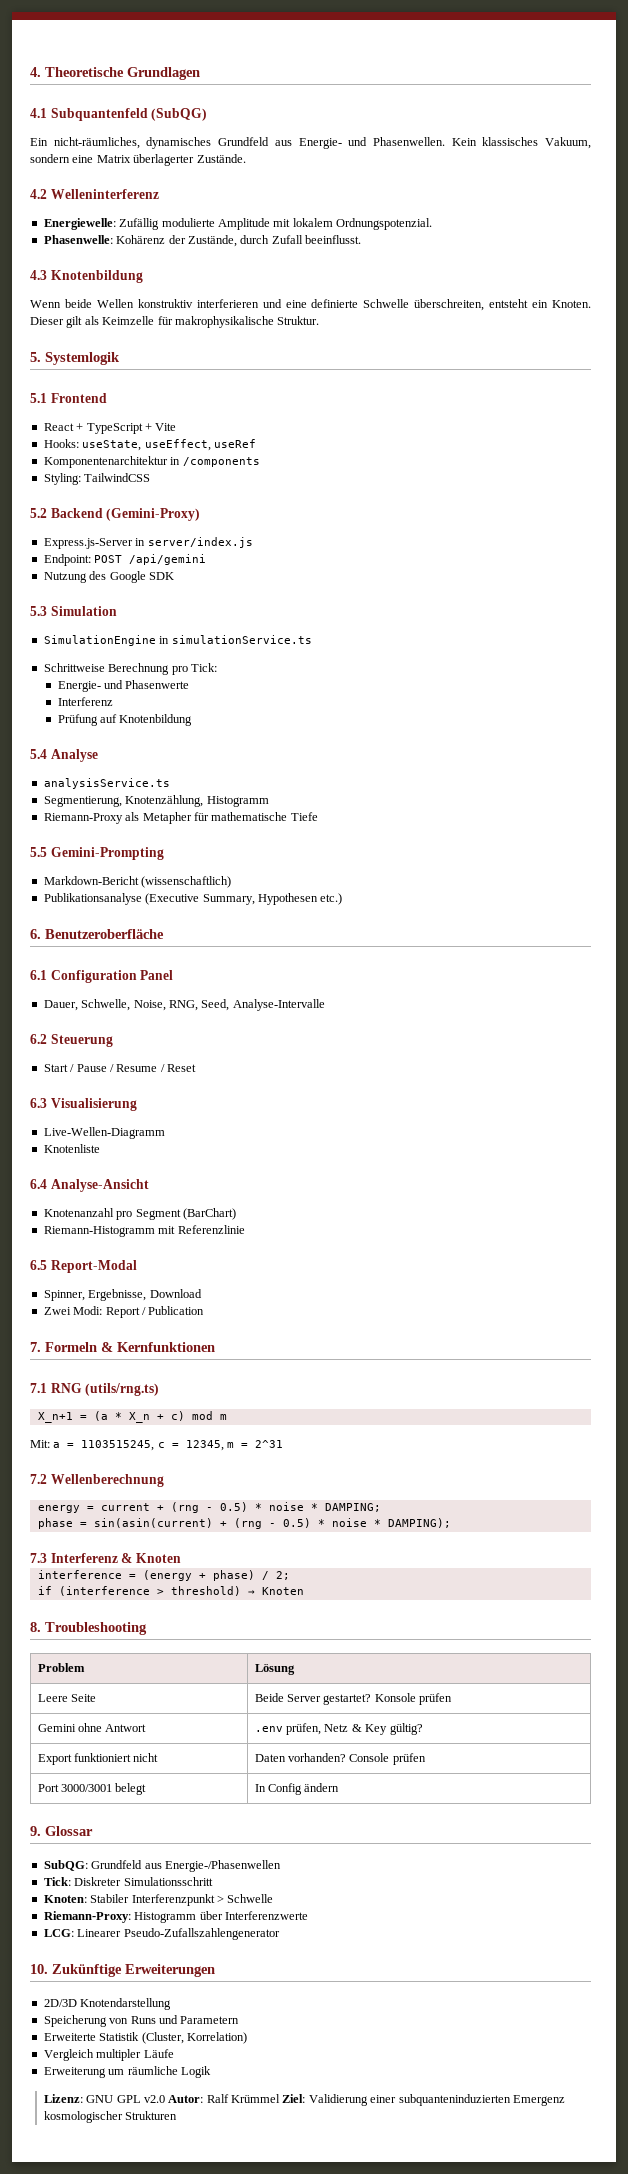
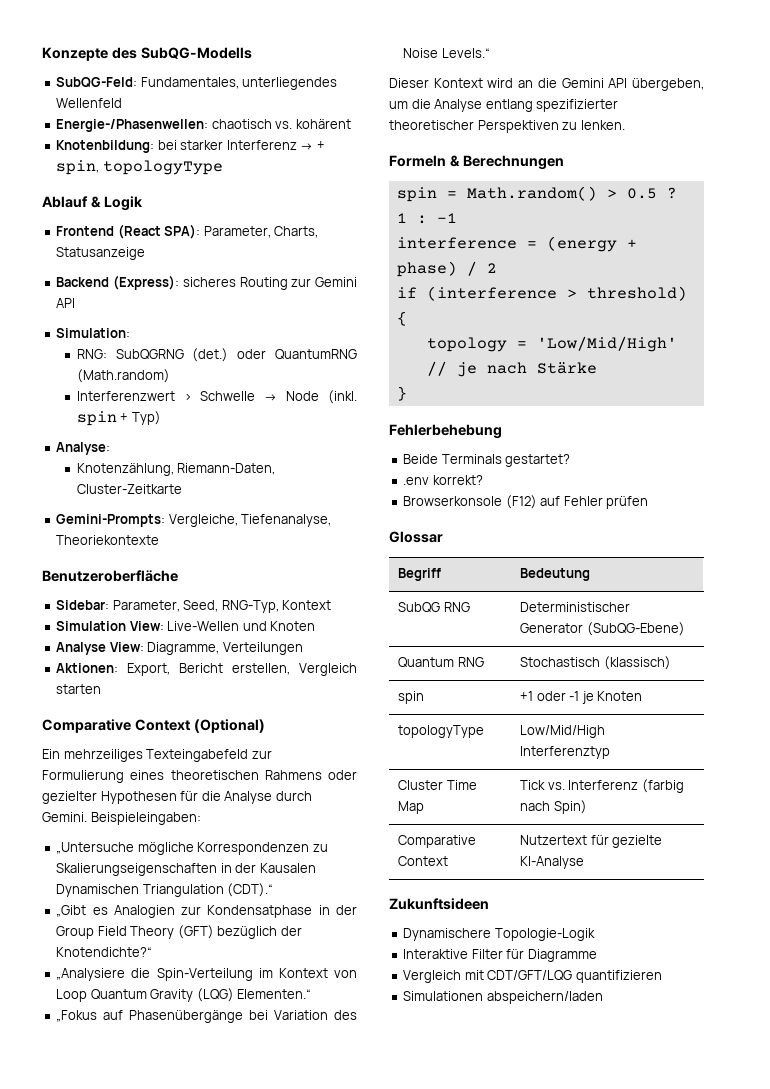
[30,67,200,80] [30,108,208,121] [30,137,591,149] [30,154,246,166] [30,189,159,199] [43,218,432,230] [43,235,361,247] [30,270,143,283] [30,299,592,311] [30,316,320,328] [30,352,120,365] [30,393,107,403] [43,423,177,434] [43,439,256,451] [43,456,260,468] [43,473,151,485] [30,508,201,521] [43,537,253,549] [43,554,207,566] [43,571,174,583] [30,606,117,616] [43,635,312,646] [43,663,217,675] [57,680,190,692] [57,697,113,706] [57,714,193,726] [30,749,98,762] [43,778,170,789] [43,795,269,807] [43,812,318,824] [30,847,164,860] [43,876,232,888] [43,893,343,905] [30,929,164,939] [30,970,174,983] [43,999,325,1011] [30,1034,113,1047] [43,1064,196,1072] [30,1098,137,1111] [43,1127,165,1139] [43,1144,100,1153] [30,1179,149,1192] [43,1208,236,1220] [43,1225,245,1237] [30,1260,137,1273] [43,1289,202,1301] [43,1306,205,1318] [30,1342,215,1352] [30,1383,160,1396] [37,1411,227,1423] [30,1440,284,1451] [30,1474,164,1487] [37,1502,381,1513] [37,1518,451,1529] [30,1553,181,1563] 4. Theoretische Grundlagen // 4.1 Subquantenfeld (SubQG) // Ein nicht-räumliches, dynamisches Grundfeld aus Energie- und Phasenwellen. Kein klassisches Vakuum, sondern eine Matrix überlagerter Zustände. // 4.2 Welleninterferenz // Energiewelle: Zufällig modulierte Amplitude mit lokalem Ordnungspotenzial. // Phasenwelle: Kohärenz der Zustände, durch Zufall beeinflusst. // 4.3 Knotenbildung // Wenn beide Wellen konstruktiv interferieren und eine definierte Schwelle überschreiten, entsteht ein Knoten. Dieser gilt als Keimzelle für makrophysikalische Struktur. // 5. Systemlogik // 5.1 Frontend // React + TypeScript + Vite // Hooks: useState, useEffect, useRef // Komponentenarchitektur in /components // Styling: TailwindCSS // 5.2 Backend (Gemini-Proxy) // Express.js-Server in server/index.js // Endpoint: POST /api/gemini // Nutzung des Google SDK // 5.3 Simulation // SimulationEngine in simulationService.ts // Schrittweise Berechnung pro Tick: // Energie- und Phasenwerte // Interferenz // Prüfung auf Knotenbildung // 5.4 Analyse // analysisService.ts // Segmentierung, Knotenzählung, Histogramm // Riemann-Proxy als Metapher für mathematische Tiefe // 5.5 Gemini-Prompting // Markdown-Bericht (wissenschaftlich) // Publikationsanalyse (Executive Summary, Hypothesen etc.) // 6. Benutzeroberfläche // 6.1 Configuration Panel // Dauer, Schwelle, Noise, RNG, Seed, Analyse-Intervalle // 6.2 Steuerung // Start / Pause / Resume / Reset // 6.3 Visualisierung // Live-Wellen-Diagramm // Knotenliste // 6.4 Analyse-Ansicht // Knotenanzahl pro Segment (BarChart) // Riemann-Histogramm mit Referenzlinie // 6.5 Report-Modal // Spinner, Ergebnisse, Download // Zwei Modi: Report / Publication // 7. Formeln & Kernfunktionen // 7.1 RNG (utils/rng.ts) // X_n+1 = (a * X_n + c) mod m // Mit: a = 1103515245, c = 12345, m = 2^31 // 7.2 Wellenberechnung // energy = current + (rng - 0.5) * noise * DAMPING; // phase = sin(asin(current) + (rng - 0.5) * noise * DAMPING); // 7.3 Interferenz & Knoten -> [42,47,252,61] [56,77,338,90] [56,98,123,108] [56,119,351,132] [56,140,325,153] [56,160,223,175] [42,196,143,211] [56,224,319,239] [56,247,146,260] [56,275,357,290] [56,298,76,308] [56,328,131,338] [76,348,357,362] [76,369,170,383] [76,390,357,404] [76,411,161,426] [56,442,111,455] [76,463,276,476] [76,484,182,494] [56,514,332,527] [56,535,160,545] [42,570,178,582] [56,600,332,613] [56,621,316,631] [56,642,303,655] [56,663,358,676] [56,684,102,694] [42,719,265,733] [42,749,272,762] [42,770,357,783] [42,791,312,804] [42,812,201,825] [56,842,328,855] [56,863,316,876] [56,883,274,897] [56,905,357,918] [56,925,302,939] [56,947,153,957] [56,968,357,981] [56,988,312,1002] [56,1010,357,1023] [403,48,490,58] [389,78,704,91] [389,99,619,112] [389,120,625,133] [389,155,564,170] [396,186,677,202] [396,213,457,224] Konzepte des SubQG-Modells // SubQG-Feld: Fundamentales, unterliegendes Wellenfeld // Energie-/Phasenwellen: chaotisch vs. kohärent // Knotenbildung: bei starker Interferenz → + spin, topologyType // Ablauf & Logik // Frontend (React SPA): Parameter, Charts, Statusanzeige // Backend (Express): sicheres Routing zur Gemini API // Simulation: // RNG: SubQGRNG (det.) oder QuantumRNG (Math.random) // Interferenzwert > Schwelle → Node (inkl. spin + Typ) // Analyse: // Knotenzählung, Riemann-Daten, Cluster-Zeitkarte // Gemini-Prompts: Vergleiche, Tiefenanalyse, Theoriekontexte // Benutzeroberfläche // Sidebar: Parameter, Seed, RNG-Typ, Kontext // Simulation View: Live-Wellen und Knoten // Analyse View: Diagramme, Verteilungen // Aktionen: Export, Bericht erstellen, Vergleich starten // Comparative Context (Optional) // Ein mehrzeiliges Texteingabefeld zur Formulierung eines theoretischen Rahmens oder gezielter Hypothesen für die Analyse durch Gemini. Beispieleingaben: // „Untersuche mögliche Korrespondenzen zu Skalierungseigenschaften in der Kausalen Dynamischen Triangulation (CDT).“ // „Gibt es Analogien zur Kondensatphase in der Group Field Theory (GFT) bezüglich der Knotendichte?“ // „Analysiere die Spin-Verteilung im Kontext von Loop Quantum Gravity (LQG) Elementen.“ // „Fokus auf Phasenübergänge bei Variation des Noise Levels.“ // Dieser Kontext wird an die Gemini API übergeben, um die Analyse entlang spezifizierter theoretischer Perspektiven zu lenken. // Formeln & Berechnungen // spin = Math.random() > 0.5 ? 1 : -1
[275,1571,290,1580] 2; -> [486,263,497,273] 2
[247,1587,304,1595] [30,1622,147,1635] [37,1663,85,1672] [254,1664,295,1675] [37,1694,97,1702] [254,1693,453,1705] [37,1723,147,1732] [254,1723,423,1735] [37,1753,159,1765] [254,1753,426,1765] [37,1783,147,1795] [254,1783,340,1795] [30,1826,93,1836] [43,1860,281,1872] [43,1877,213,1886] [43,1894,274,1906] [43,1911,308,1923] [43,1928,280,1940] [30,1964,215,1977] [43,1998,172,2010] [43,2015,240,2027] [43,2032,247,2044] [43,2049,174,2061] [43,2066,211,2078] [43,2094,565,2106] [43,2111,178,2123] → Knoten // 8. Troubleshooting // Problem | Lösung // Leere Seite | Beide Server gestartet? Konsole prüfen // Gemini ohne Antwort | .env prüfen, Netz & Key gültig? // Export funktioniert nicht | Daten vorhanden? Console prüfen // Port 3000/3001 belegt | In Config ändern // 9. Glossar // SubQG: Grundfeld aus Energie-/Phasenwellen // Tick: Diskreter Simulationsschritt // Knoten: Stabiler Interferenzpunkt > Schwelle // Riemann-Proxy: Histogramm über Interferenzwerte // LCG: Linearer Pseudo-Zufallszahlengenerator // 10. Zukünftige Erweiterungen // 2D/3D Knotendarstellung // Speicherung von Runs und Parametern // Erweiterte Statistik (Cluster, Korrelation) // Vergleich multipler Läufe // Erweiterung um räumliche Logik // Lizenz: GNU GPL v2.0 Autor: Ralf Krümmel Ziel: Validierung einer subquanteninduzierten Emergenz kosmologischer Strukturen -> [396,311,407,326] [426,336,677,352] [426,361,597,377] [396,386,407,401] [389,424,502,439] [403,454,571,467] [403,475,483,485] [403,495,649,509] [389,531,443,543] [398,568,442,581] [520,568,591,581] [398,602,470,613] [520,602,631,612] [520,622,685,636] [398,657,484,668] [520,656,671,670] [398,691,425,704] [520,691,643,704] [398,725,485,738] [520,725,606,738] [520,746,611,759] [398,780,477,790] [398,801,425,814] [520,779,684,793] [520,800,587,814] [398,835,477,848] [398,856,449,866] [520,835,663,848] [520,856,585,869] [389,898,489,910] [403,928,595,941] [403,949,597,962] [403,970,662,983] [403,991,603,1004] { // topology = 'Low/Mid/High' // je nach Stärke // } // Fehlerbehebung // Beide Terminals gestartet? // .env korrekt? // Browserkonsole (F12) auf Fehler prüfen // Glossar // Begriff | Bedeutung // SubQG RNG | Deterministischer Generator (SubQG-Ebene) // Quantum RNG | Stochastisch (klassisch) // spin | +1 oder -1 je Knoten // topologyType | Low/Mid/High Interferenztyp // Cluster Time Map | Tick vs. Interferenz (farbig nach Spin) // Comparative Context | Nutzertext für gezielte KI-Analyse // Zukunftsideen // Dynamischere Topologie-Logik // Interaktive Filter für Diagramme // Vergleich mit CDT/GFT/LQG quantifizieren // Simulationen abspeichern/laden

